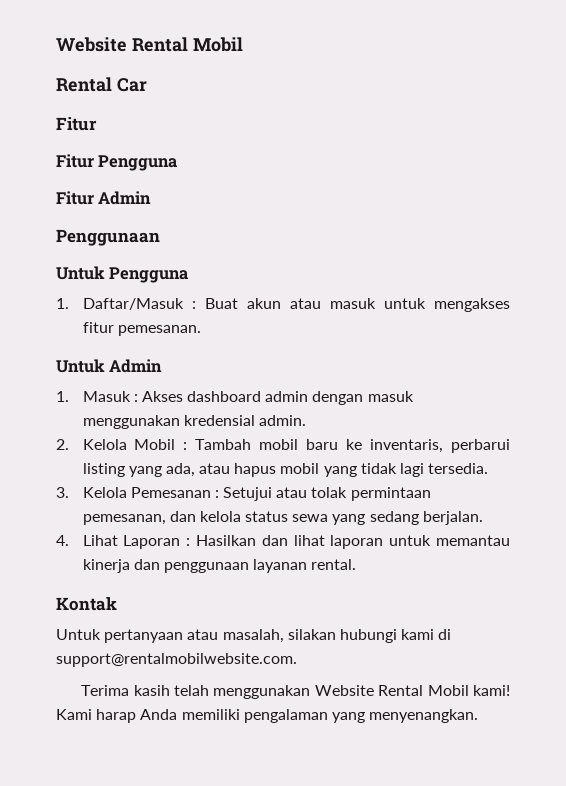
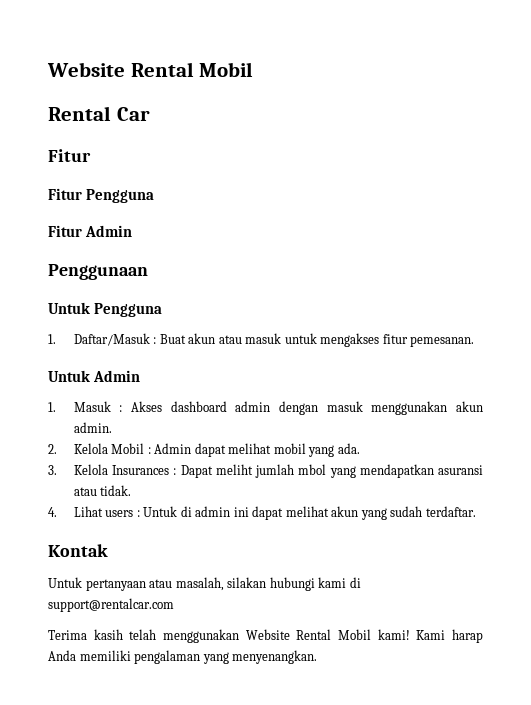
[183,415,255,426] kredensial -> [456,401,484,412] akun
[195,439,510,453] [82,463,489,477] [56,487,431,501] [82,511,483,525] [56,535,510,549] [82,559,357,573] Tambah mobil baru ke inventaris, perbarui listing yang ada, atau hapus mobil yang tidak lagi tersedia. // 3. Kelola Pemesanan : Setujui atau tolak permintaan pemesanan, dan kelola status sewa yang sedang berjalan. // 4. Lihat Laporan : Hasilkan dan lihat laporan untuk memantau kinerja dan penggunaan layanan rental. -> [154,443,360,457] [48,464,483,478] [73,485,132,496] [48,506,476,520] Admin dapat melihat mobil yang ada. // 3. Kelola Insurances : Dapat meliht jumlah mbol yang mendapatkan asuransi atau tidak. // 4. Lihat users : Untuk di admin ini dapat melihat akun yang sudah terdaftar.
[56,653,297,667] support@rentalmobilwebsite.com. -> [48,598,174,612] support@rentalcar.com

